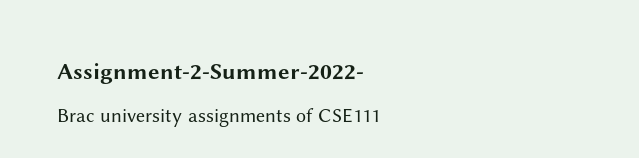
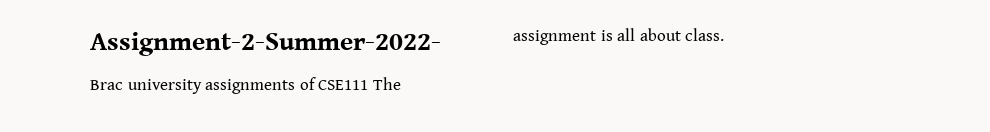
(380, 115) none -> [372,77,401,90] [513,28,725,45] The assignment is all about class.

